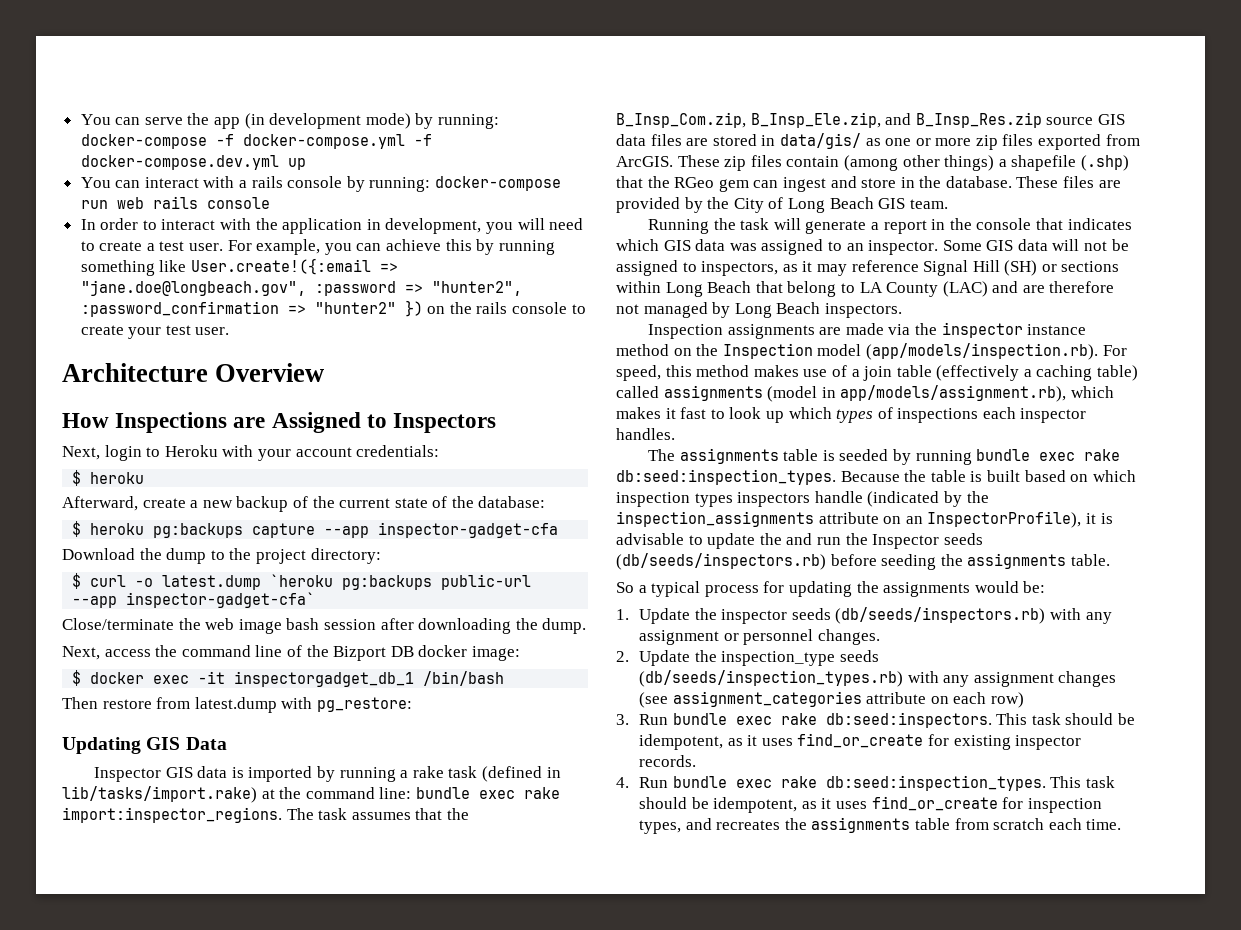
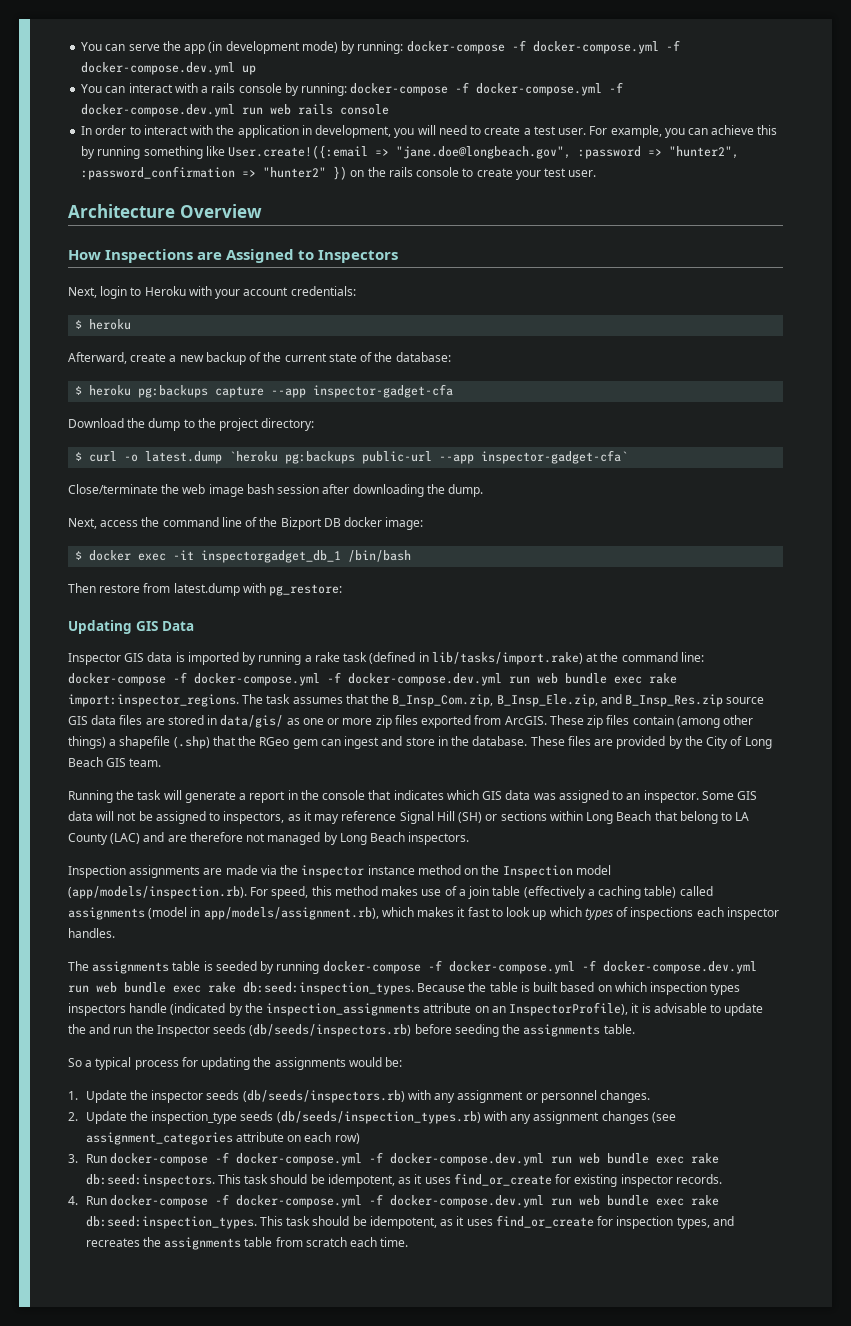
(562, 183) none -> [455,82,624,96] [81,104,236,117] -f docker-compose.yml -f docker-compose.dev.yml
(412, 793) none -> [68,672,558,686] docker-compose -f docker-compose.yml -f docker-compose.dev.yml run web
(972, 457) none -> [322,960,757,974] [68,982,117,993] docker-compose -f docker-compose.yml -f docker-compose.dev.yml run web
(668, 719) none -> [109,1152,600,1166] docker-compose -f docker-compose.yml -f docker-compose.dev.yml run web
(668, 782) none -> [109,1194,600,1208] docker-compose -f docker-compose.yml -f docker-compose.dev.yml run web

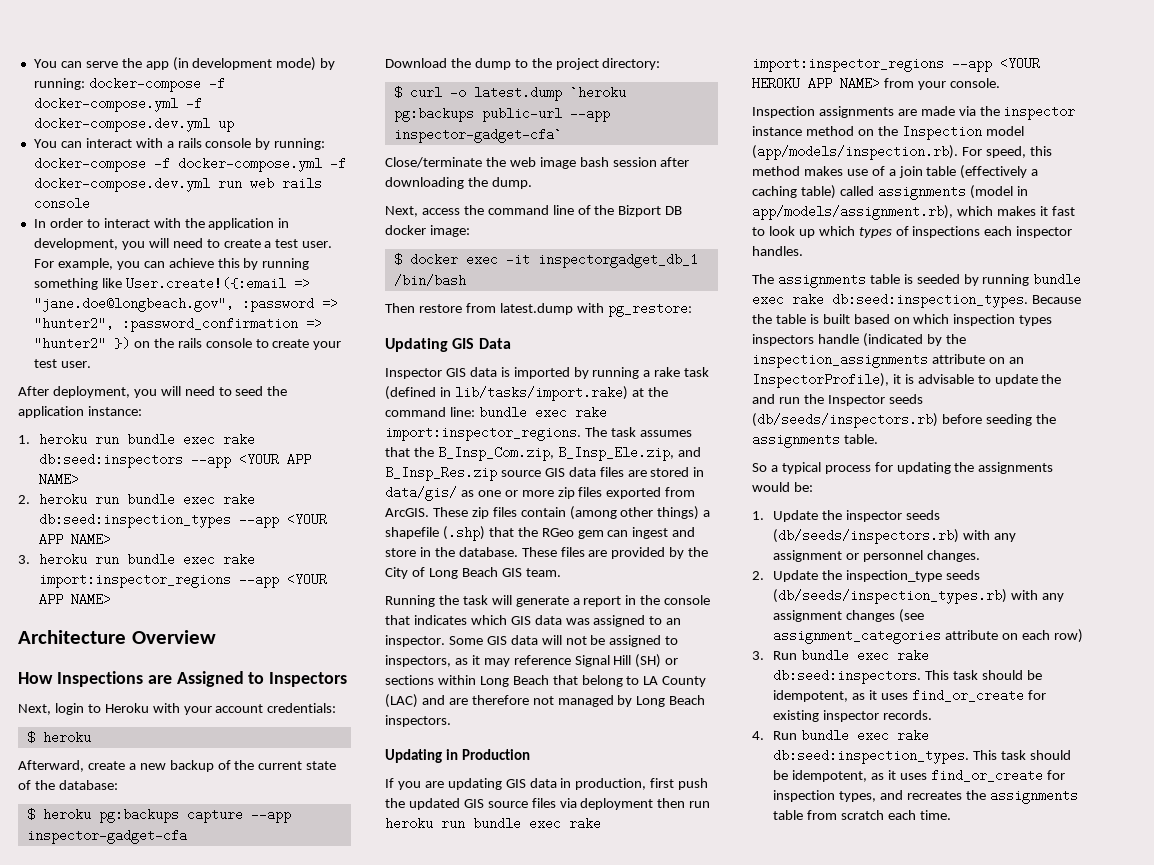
(597, 173) none -> [18,386,288,398] [18,406,142,418] [18,433,256,446] [39,453,312,468] [39,473,80,486] [18,493,256,506] [39,513,328,528] [39,533,112,546] [18,553,256,566] [39,573,328,588] [39,593,112,606] // After deployment, you will need to seed the application instance: // 1. heroku run bundle exec rake db:seed:inspectors --app <YOUR APP NAME> // 2. heroku run bundle exec rake db:seed:inspection_types --app <YOUR APP NAME> // 3. heroku run bundle exec rake import:inspector_regions --app <YOUR APP NAME>
[68,672,558,686] docker-compose -f docker-compose.yml -f docker-compose.dev.yml run web -> (475, 412) none
(470, 838) none -> [385,749,530,763] [385,778,709,790] [385,798,711,810] [385,817,601,830] [752,57,1040,72] [752,77,1000,90] // Updating in Production // If you are updating GIS data in production, first push the updated GIS source files via deployment then run heroku run bundle exec rake import:inspector_regions --app <YOUR HEROKU APP NAME> from your console.
[322,960,757,974] [68,982,117,993] docker-compose -f docker-compose.yml -f docker-compose.dev.yml run web -> (1030, 280) none
[109,1152,600,1166] docker-compose -f docker-compose.yml -f docker-compose.dev.yml run web -> (798, 655) none
[109,1194,600,1208] docker-compose -f docker-compose.yml -f docker-compose.dev.yml run web -> (798, 735) none

